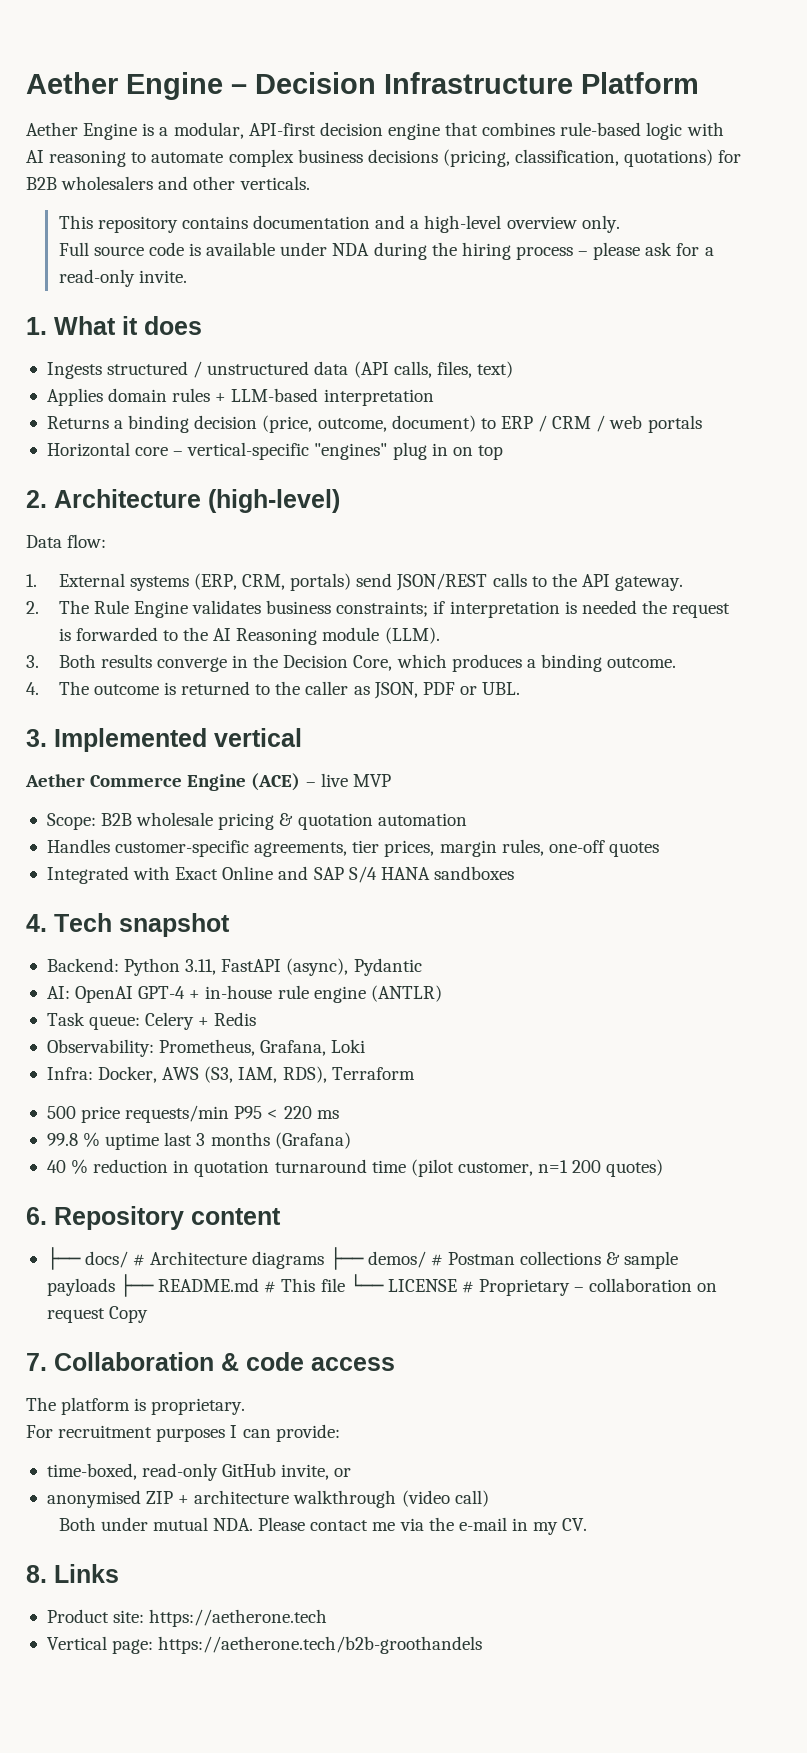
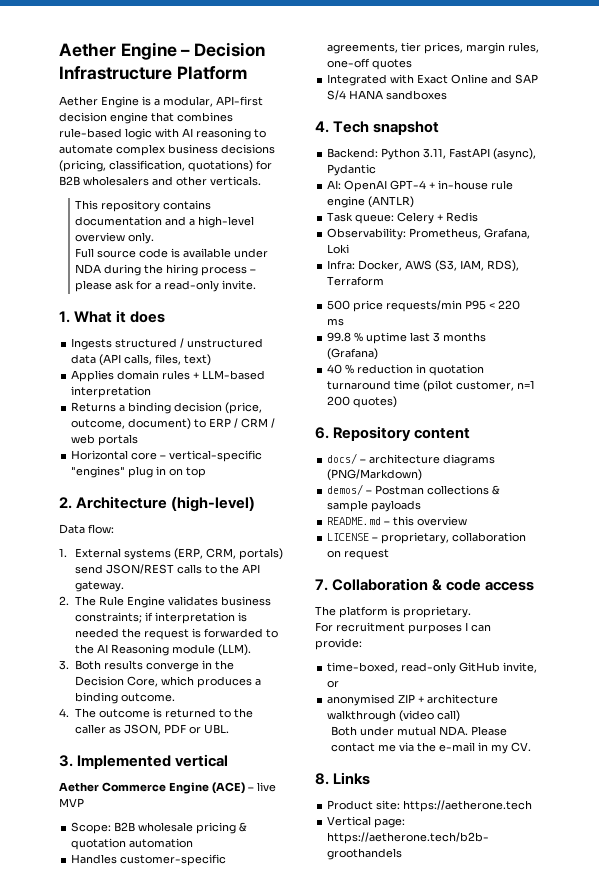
[46,1247,443,1270] ├── docs/ # Architecture diagrams ├── demos/ # -> [327,453,496,466] [327,469,423,481] [327,484,373,495] docs/ – architecture diagrams (PNG/Markdown) // demos/ –
[120,1274,585,1297] ├── README.md # This file └── LICENSE # Proprietary – -> [327,516,468,526] [327,532,450,544] // README.md – this overview // LICENSE – proprietary,
[109,1306,149,1323] Copy -> (390, 554) none

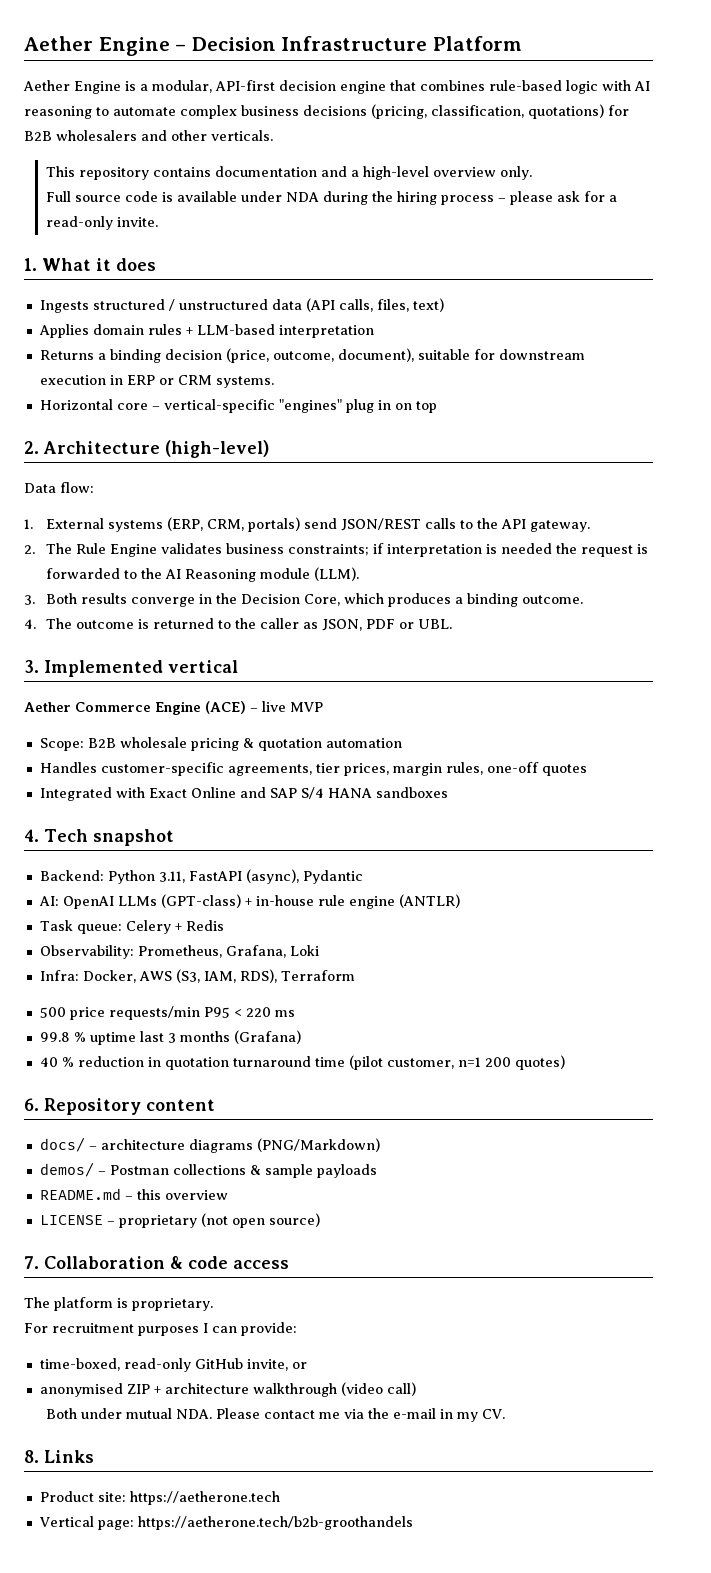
[128,418,276,430] [71,434,139,446] document) to ERP / CRM / web portals -> [337,348,585,362] [39,375,274,388] document), suitable for downstream execution in ERP or CRM systems.
[390,180,427,190] GPT-4 -> [117,894,241,908] LLMs (GPT-class)
[381,532,527,544] [327,549,390,560] proprietary, collaboration on request -> [118,1213,320,1228] proprietary (not open source)

